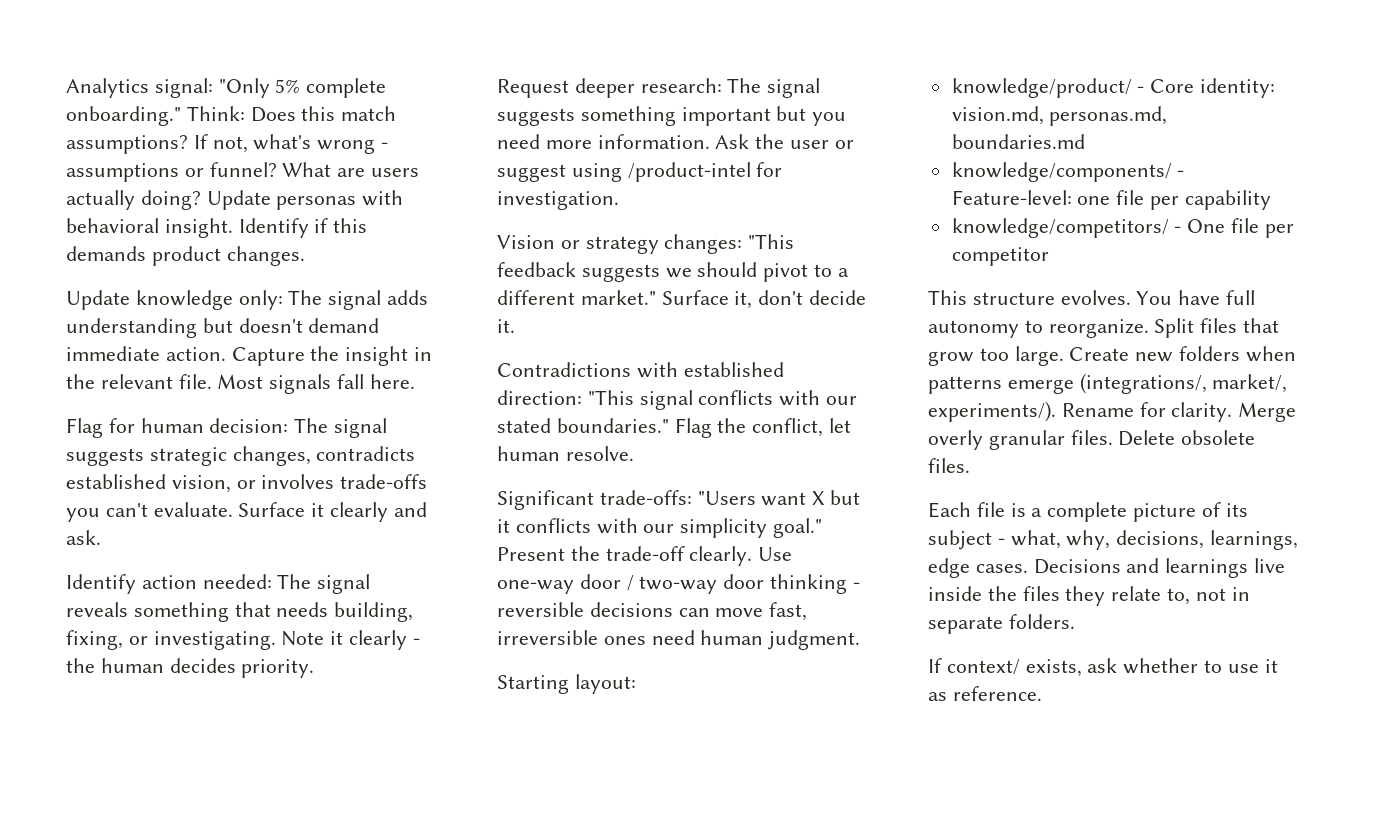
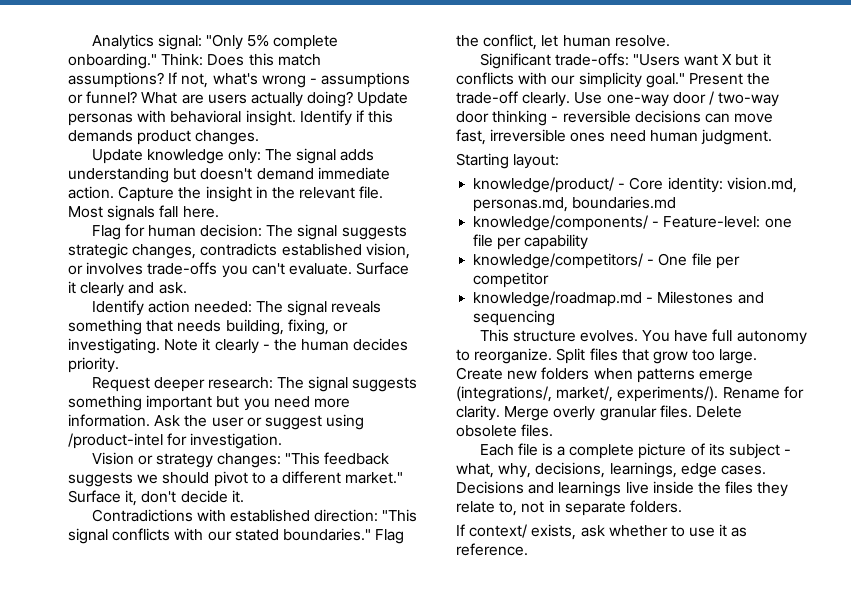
(1049, 256) none -> [473,291,764,307] [473,310,556,326] // knowledge/roadmap.md - Milestones and sequencing

